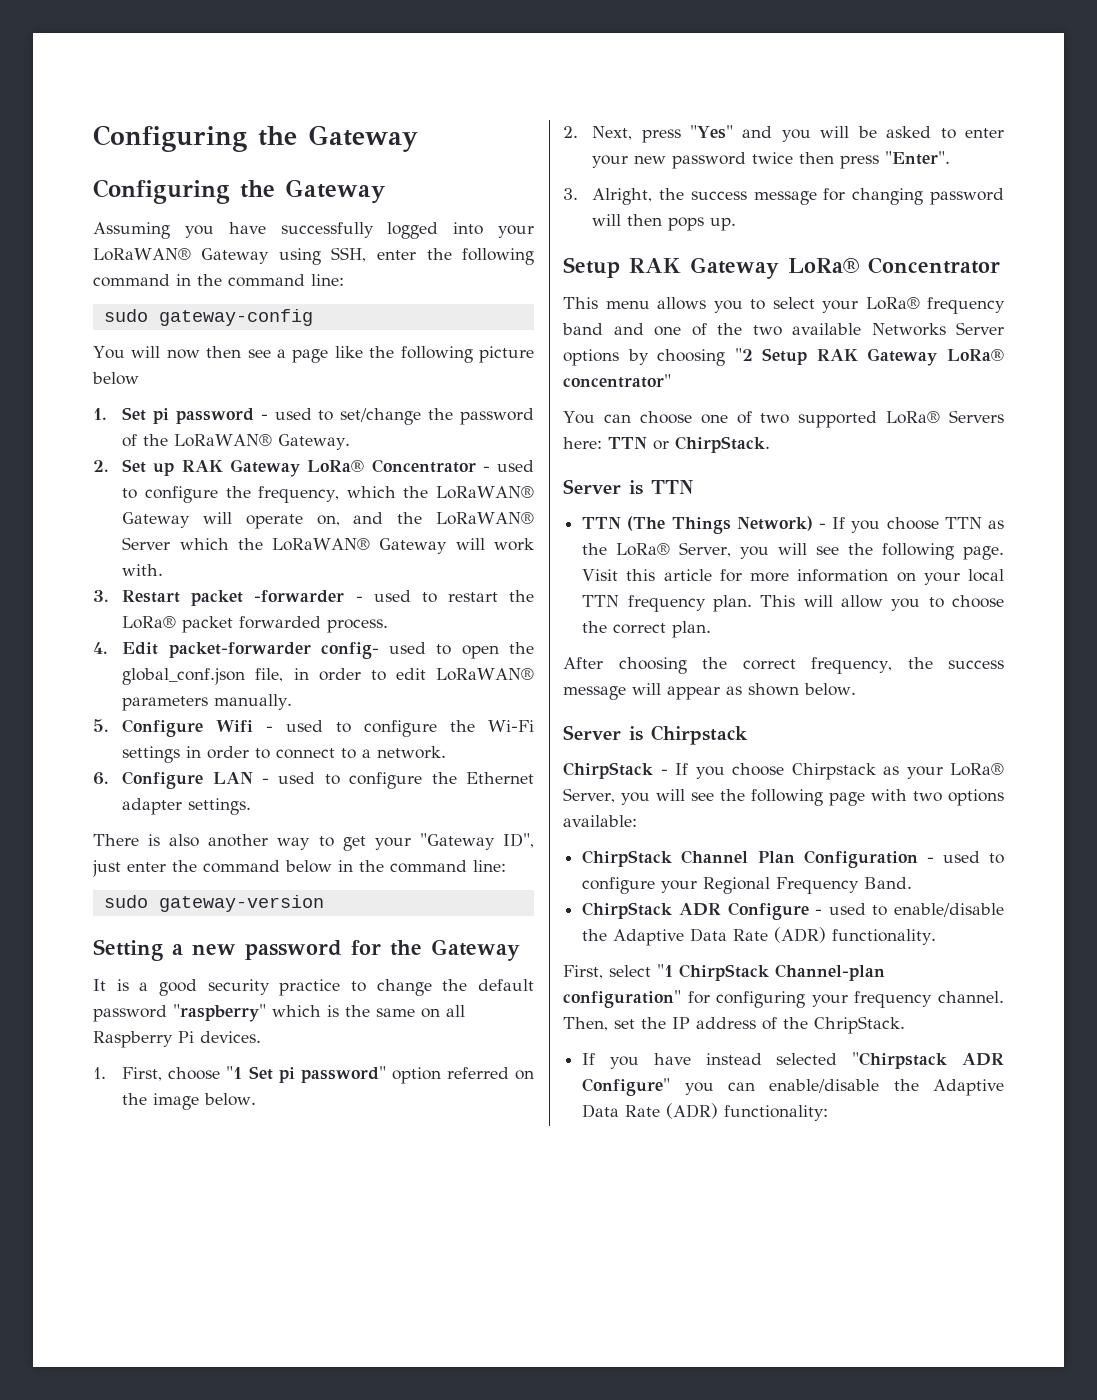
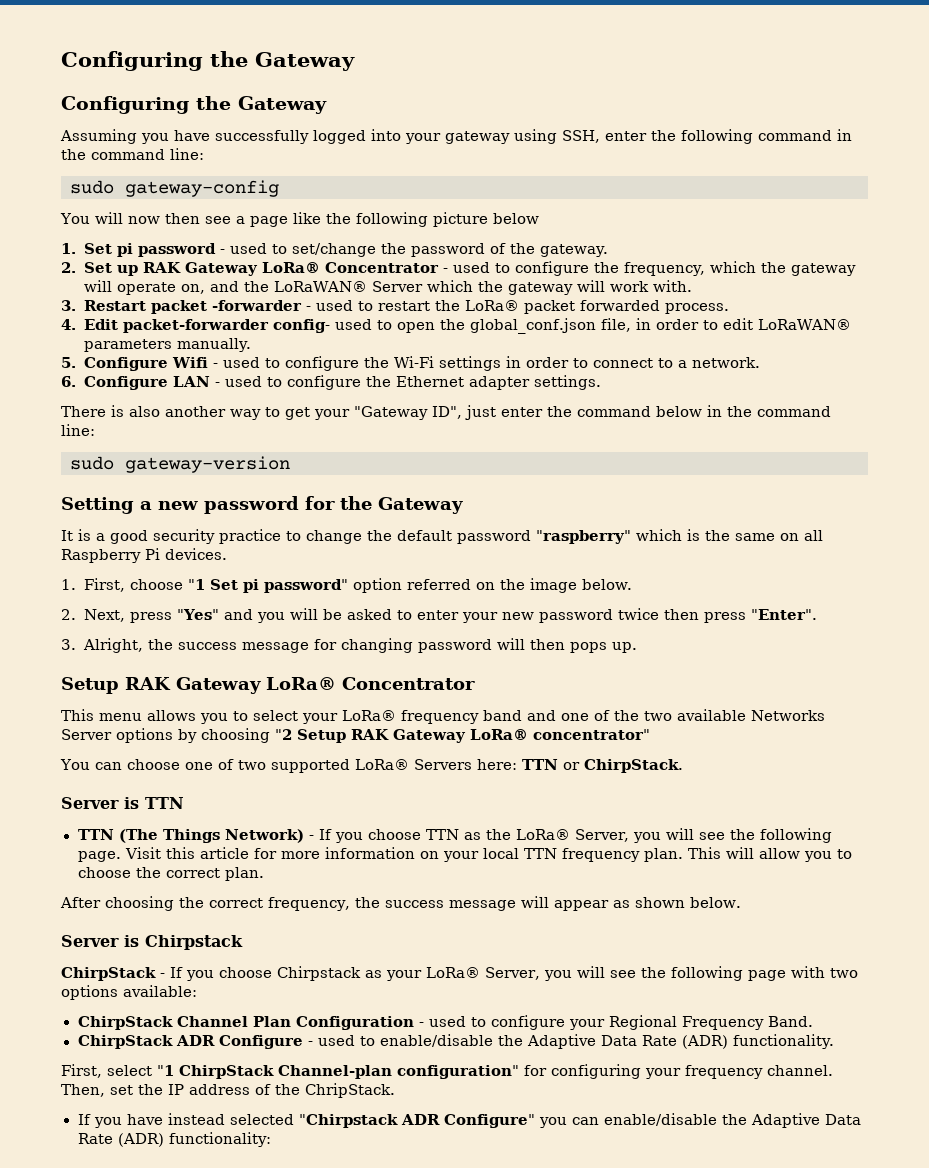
[93,248,270,264] LoRaWAN® Gateway -> [445,131,510,144] gateway
[174,434,351,450] LoRaWAN® Gateway. -> [539,244,609,257] gateway.
[436,486,535,499] [122,512,191,528] LoRaWAN® Gateway -> [791,263,857,276] gateway
[272,538,448,554] LoRaWAN® Gateway -> [507,282,573,295] gateway

